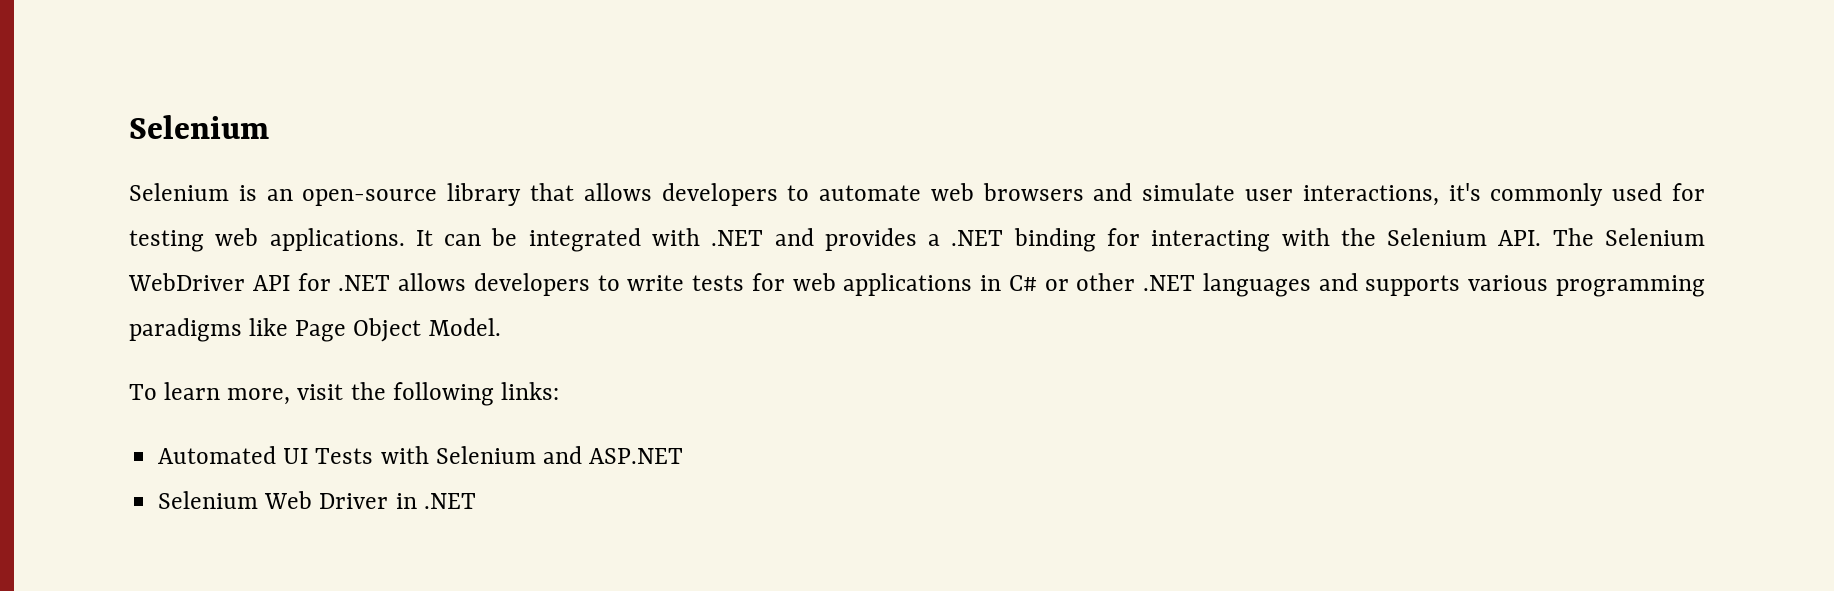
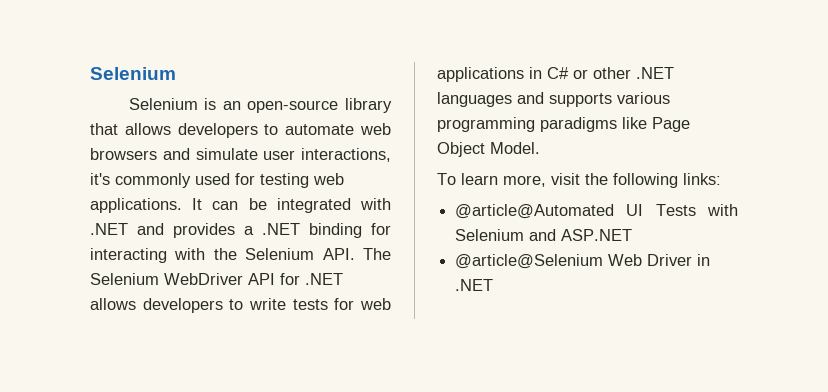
[158,446,277,464] Automated -> [455,204,615,219] @article@Automated
[158,491,259,509] Selenium -> [455,254,604,269] @article@Selenium

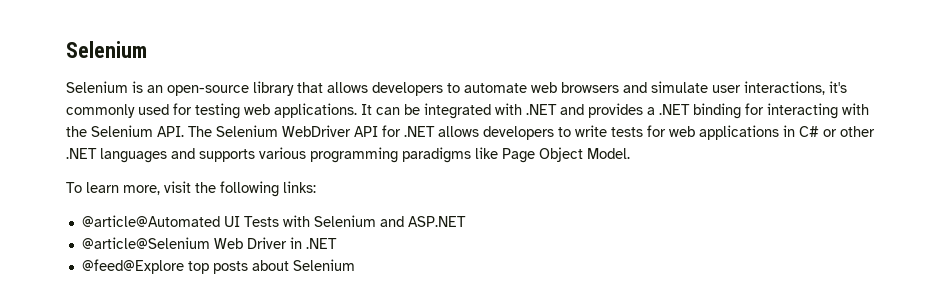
(494, 285) none -> [81,259,355,274] // @feed@Explore top posts about Selenium

